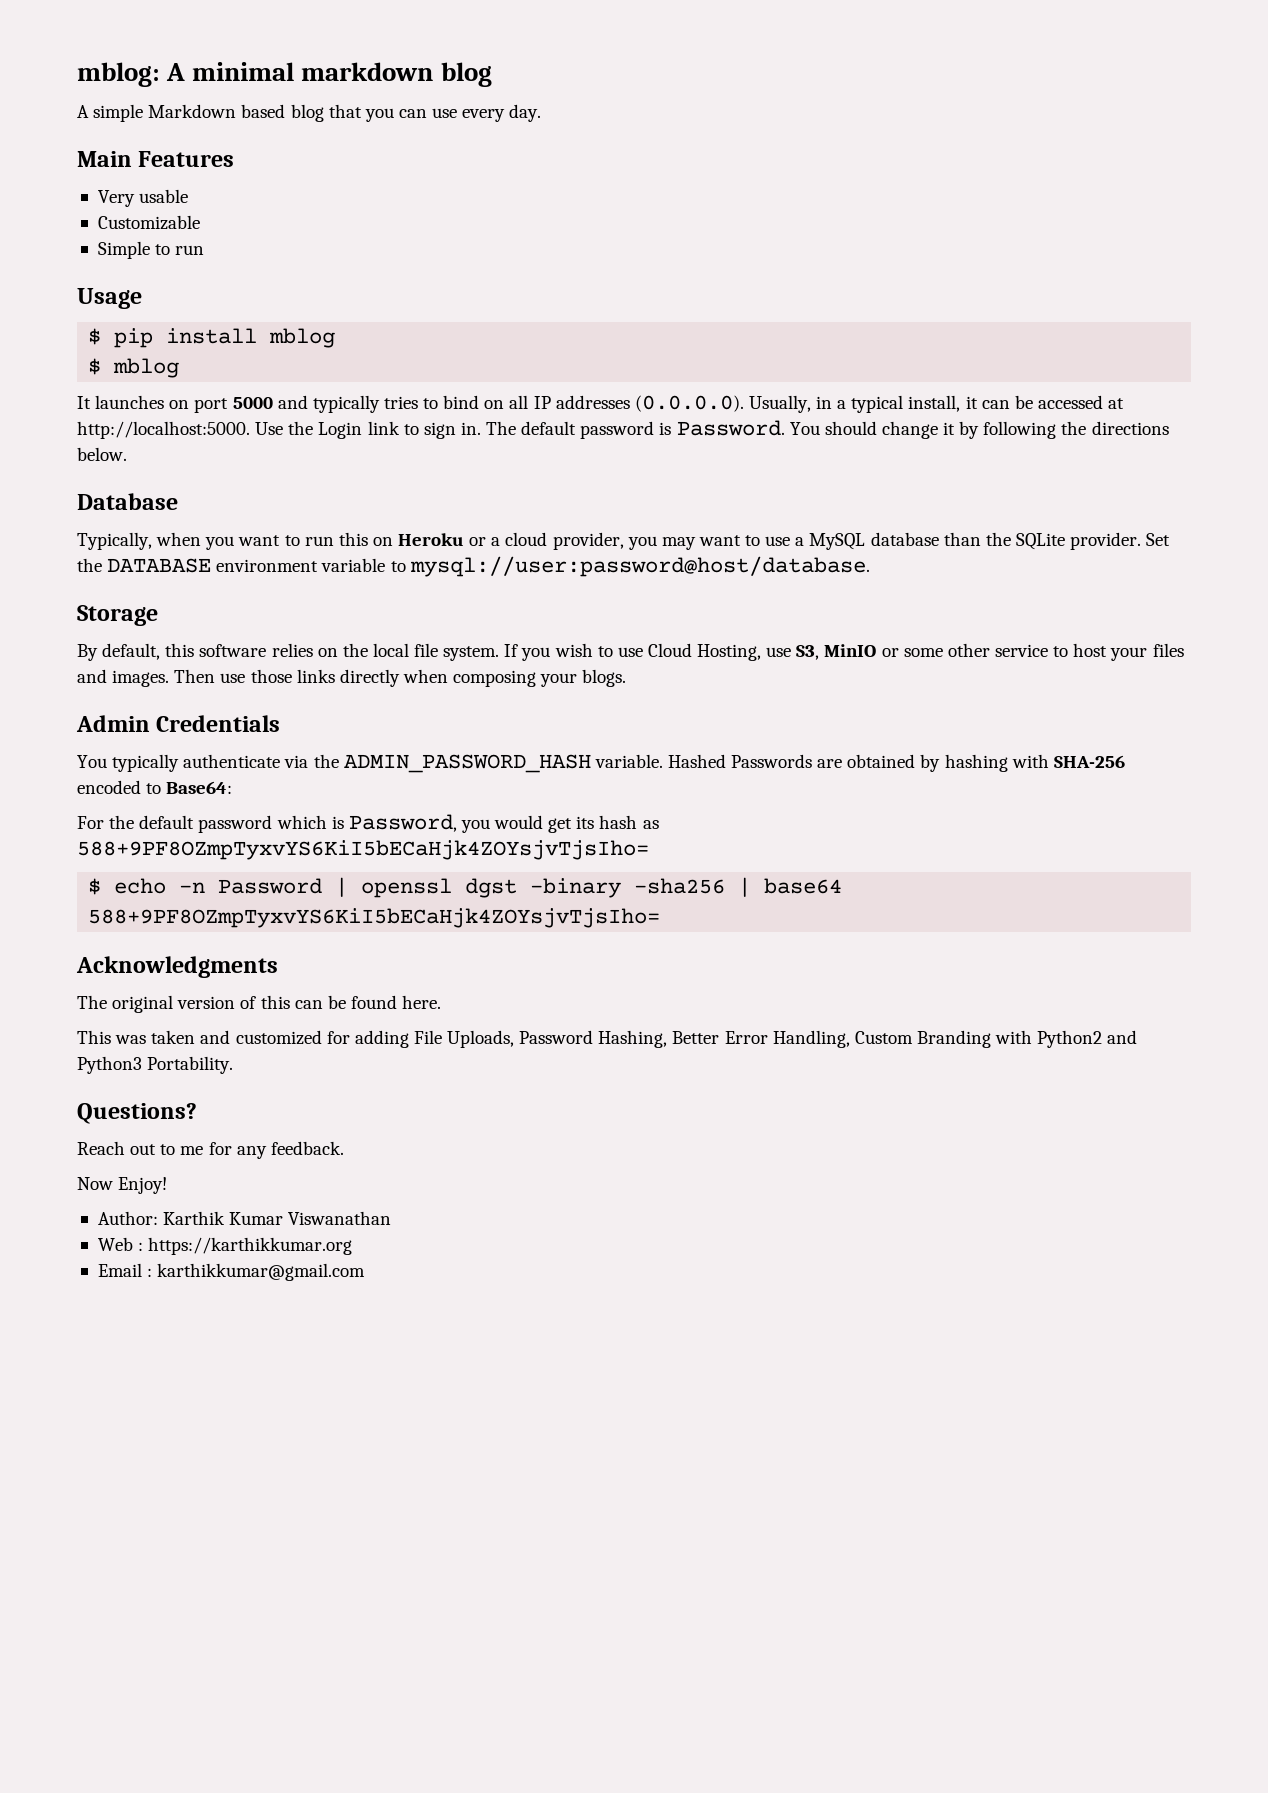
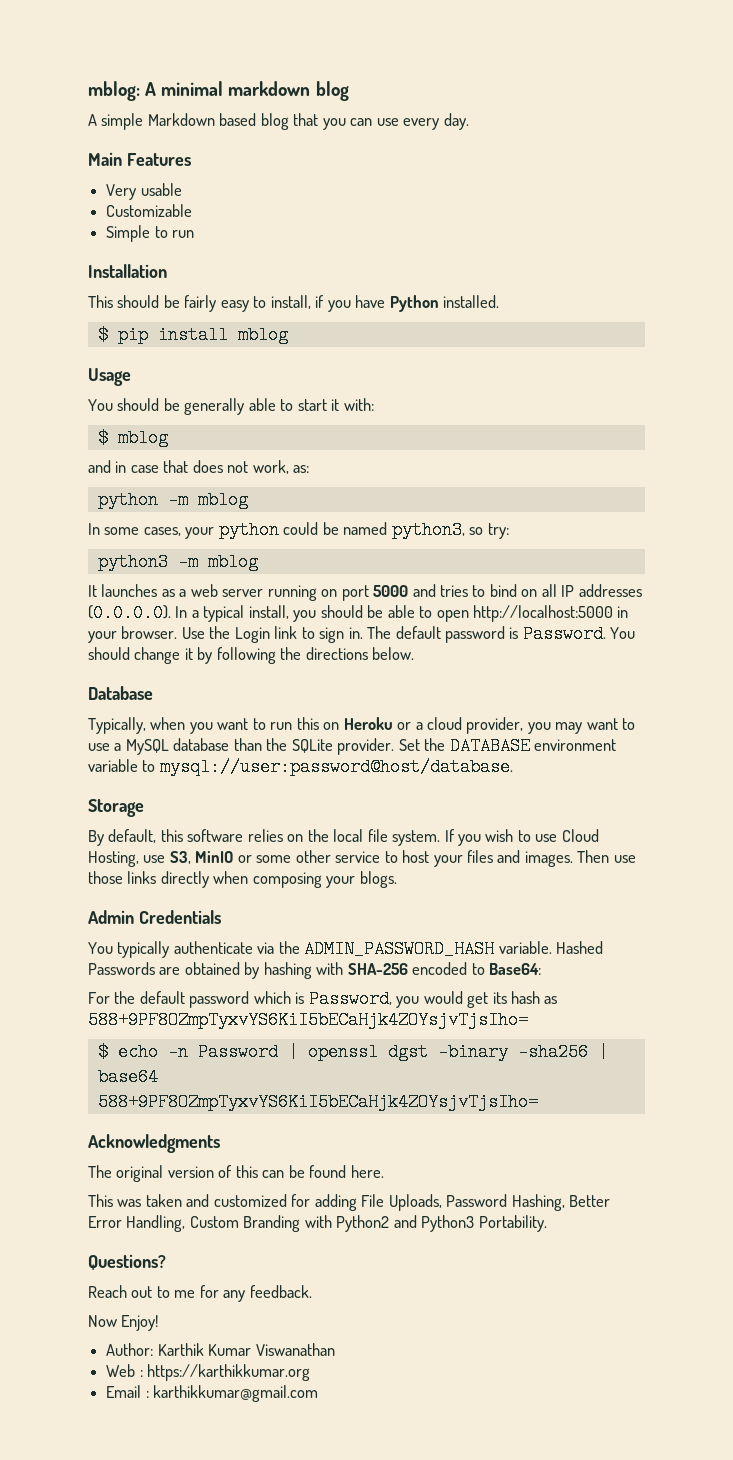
[77,288,142,309] [88,328,336,348] [88,358,180,378] [77,395,165,409] Usage // $ pip install mblog // $ mblog // It launches -> [88,264,167,278] [88,295,500,312] [97,326,288,344] [88,368,131,386] [88,398,374,415] [97,429,168,447] [88,460,310,474] [97,491,248,509] [88,521,509,539] [97,553,258,571] [88,584,317,601] Installation // This should be fairly easy to install, if you have Python installed. // $ pip install mblog // Usage // You should be generally able to start it with: // $ mblog // and in case that does not work, as: // python -m mblog // In some cases, your python could be named python3, so try: // python3 -m mblog // It launches as a web server running
[312,395,380,413] typically -> (436, 590) none
[748,395,833,413] Usually, in -> [175,606,188,618] In
[965,395,1125,409] [77,421,250,439] it can be accessed at http://localhost:5000. -> [293,605,629,622] [88,626,178,643] you should be able to open http://localhost:5000 in your browser.

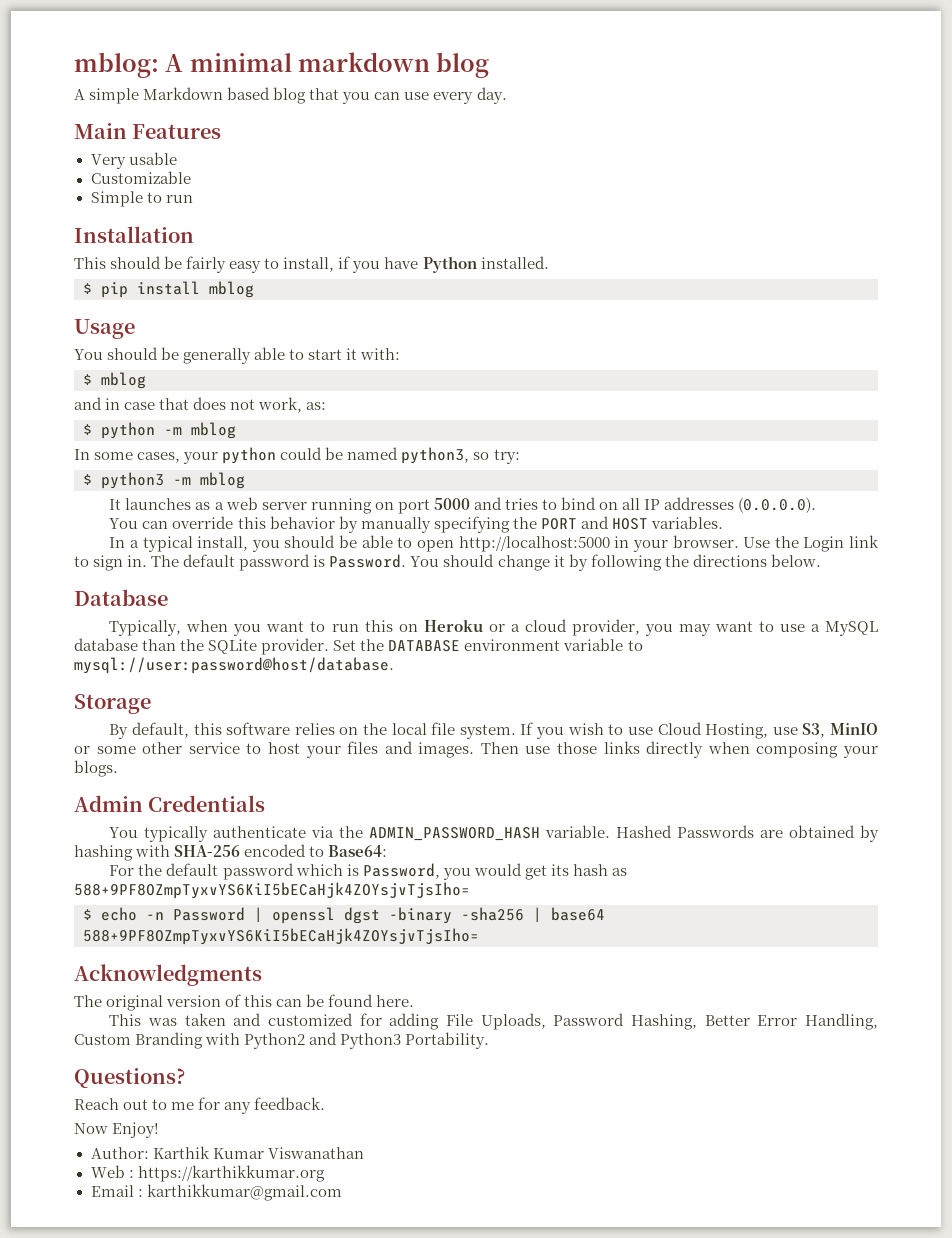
(310, 469) none -> [83,424,92,435] $
(509, 531) none -> [83,474,92,485] $
(171, 613) none -> [109,516,723,533] // You can override this behavior by manually specifying the PORT and HOST variables. //

